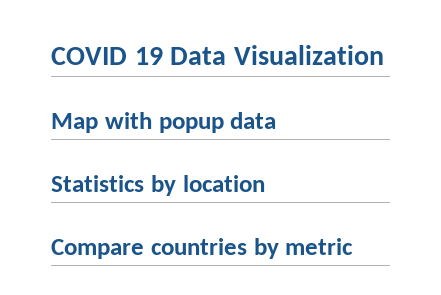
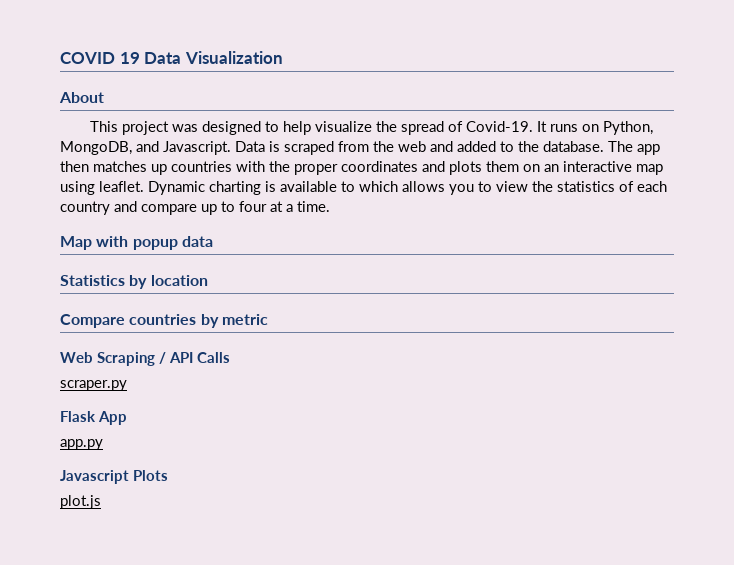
(384, 55) none -> [59,92,104,103] [90,121,654,135] [60,141,660,155] [60,161,663,175] [60,181,667,195] [60,201,330,215] // About // This project was designed to help visualize the spread of Covid-19. It runs on Python, MongoDB, and Javascript. Data is scraped from the web and added to the database. The app then matches up countries with the proper coordinates and plots them on an interactive map using leaflet. Dynamic charting is available to which allows you to view the statistics of each country and compare up to four at a time.
(354, 246) none -> [60,352,231,366] [60,380,127,391] [60,411,128,425] [60,439,103,450] [60,470,169,484] [60,495,101,509] // Web Scraping / API Calls // scraper.py // Flask App // app.py // Javascript Plots // plot.js

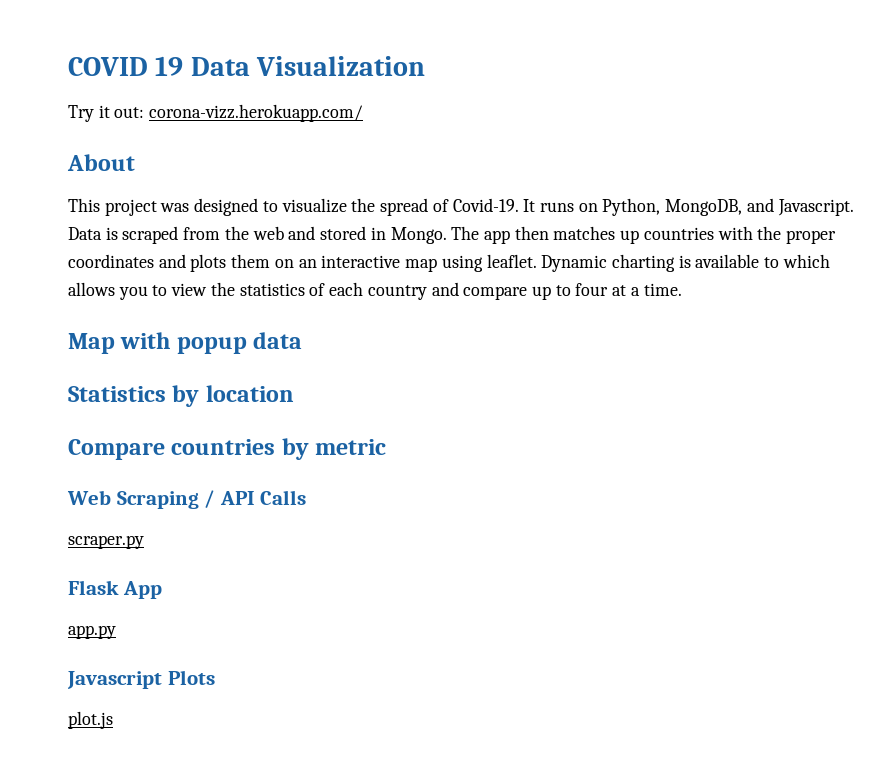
(283, 57) none -> [68,104,364,122] // Try it out: corona-vizz.herokuapp.com/
[283,121,312,135] help -> (278, 206) none
[457,141,604,152] added to the database. -> [320,226,447,244] stored in Mongo.

